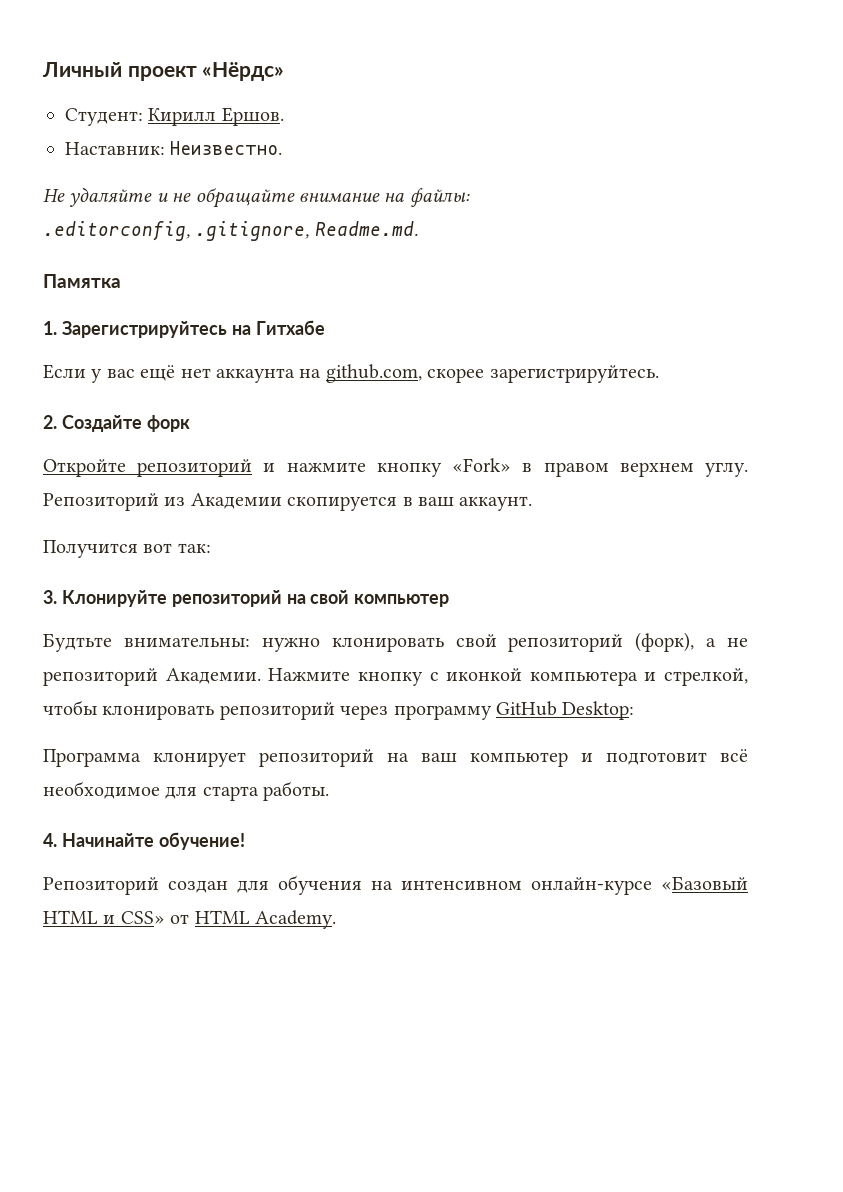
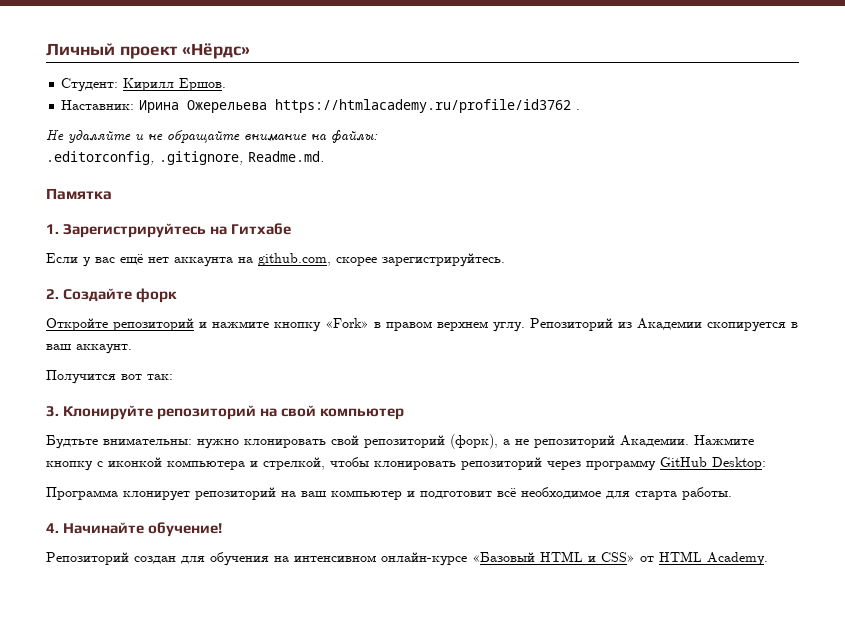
[170,141,283,155] Неизвестно. -> [139,99,581,113] Ирина Ожерельева https://htmlacademy.ru/profile/id3762 .

